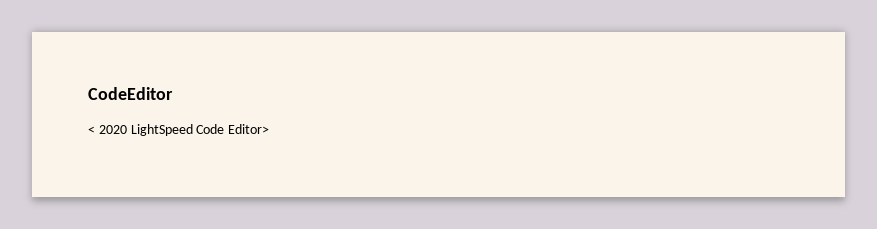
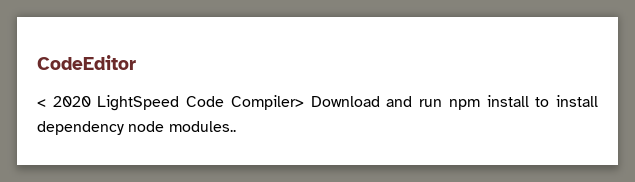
[228,124,270,134] Editor> -> [230,95,599,110] [37,121,236,135] Compiler> Download and run npm install to install dependency node modules..

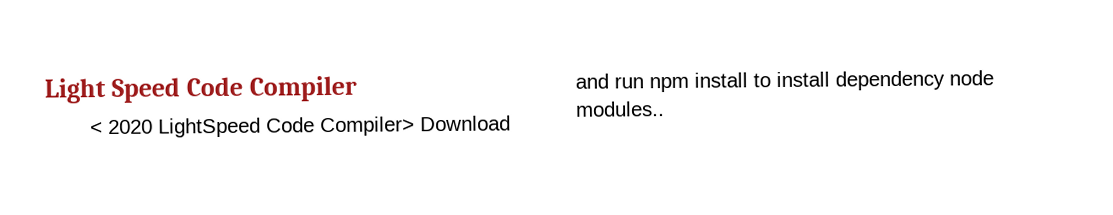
[37,55,136,70] CodeEditor -> [44,75,358,104] Light Speed Code Compiler

